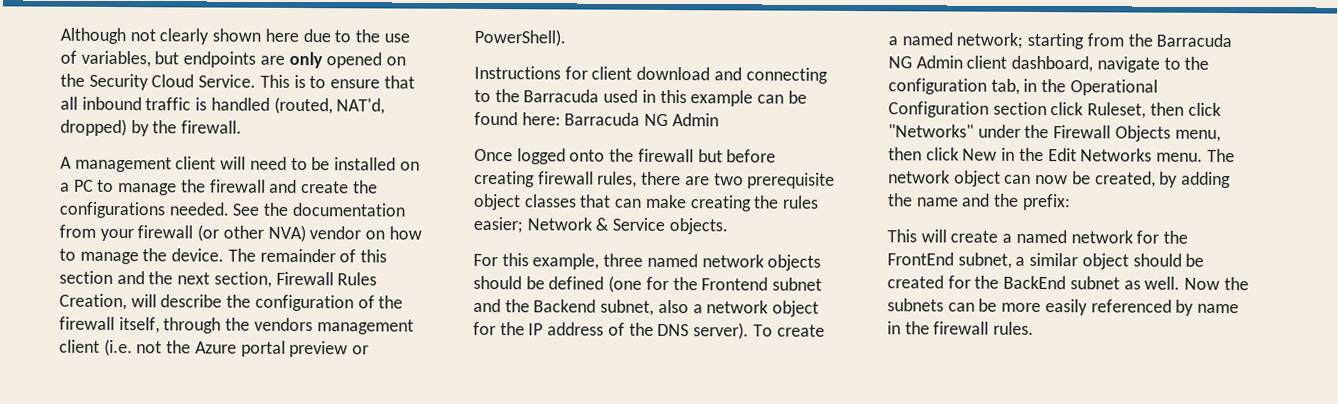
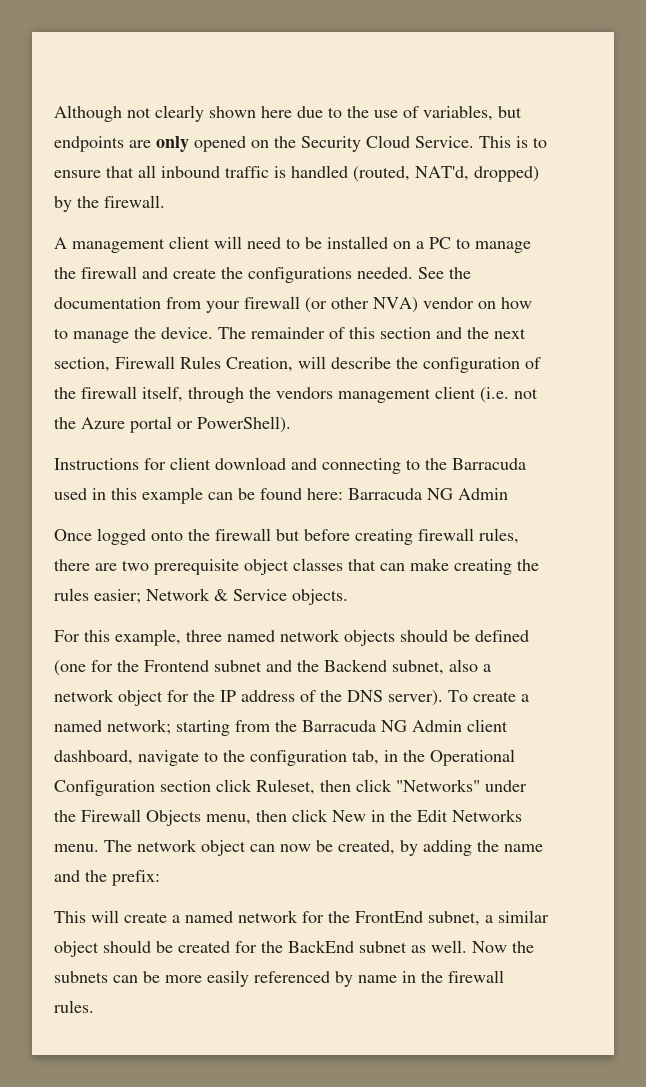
[289,340,349,358] preview -> (172, 424) none

